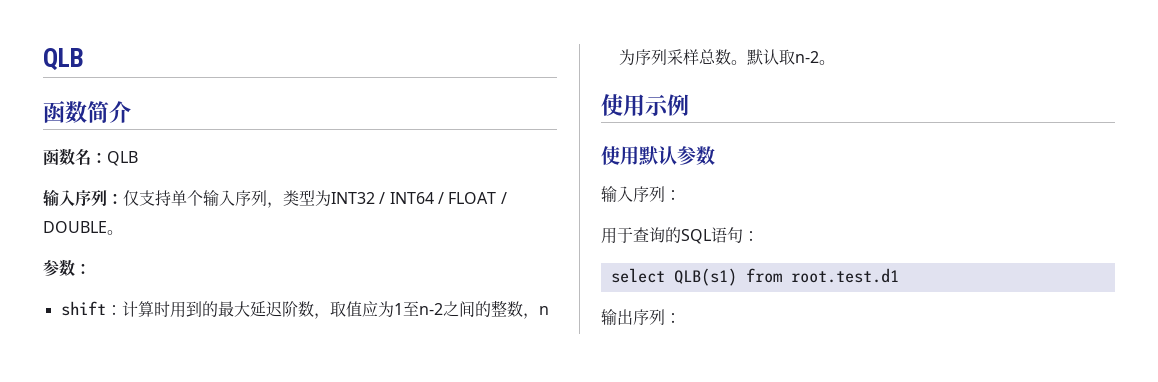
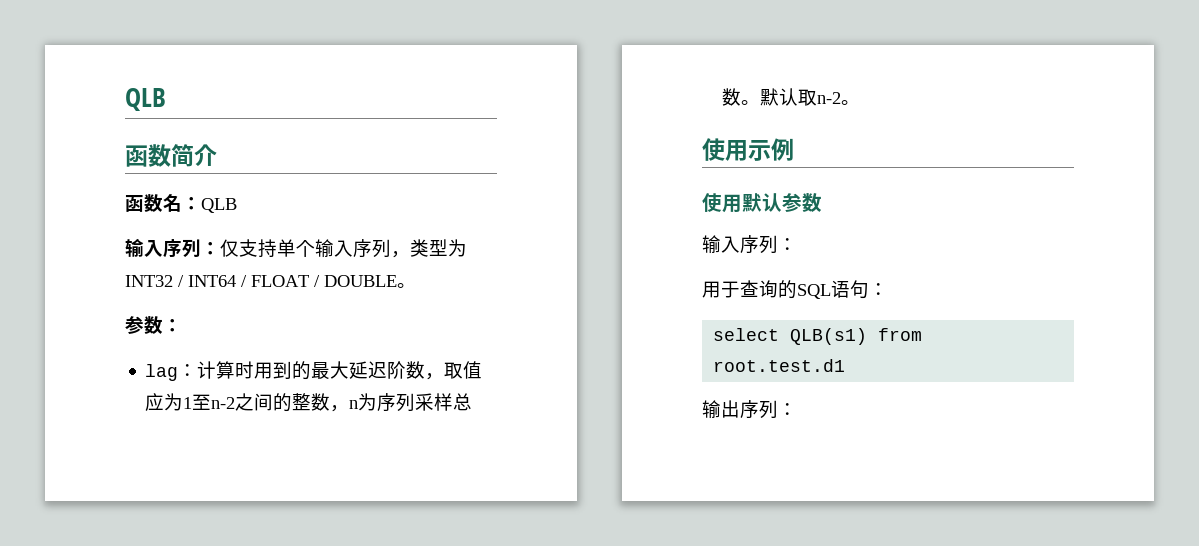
[60,301,106,316] shift -> [145,364,179,381] lag

